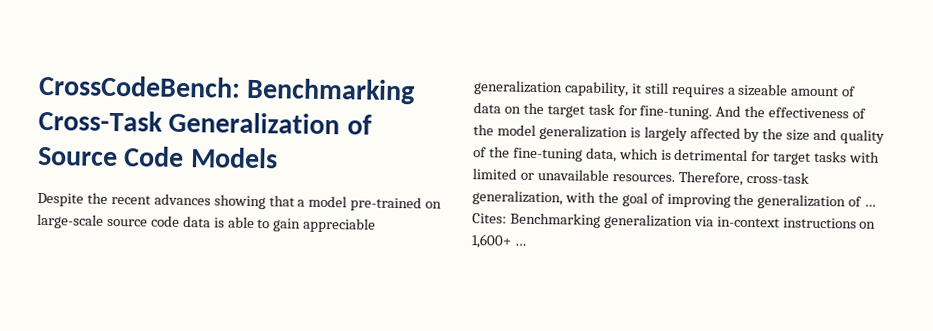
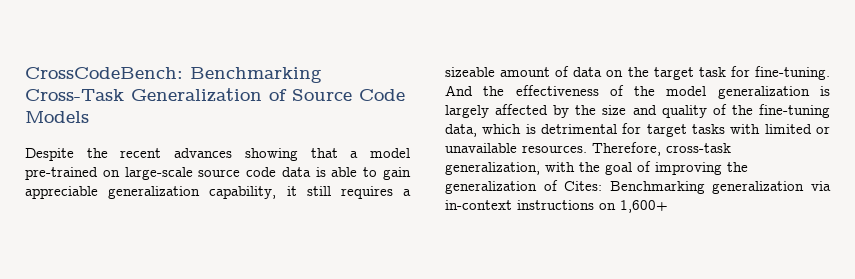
[864,204,877,207] … -> (558, 185) none
[513,243,526,246] … -> (668, 206) none

